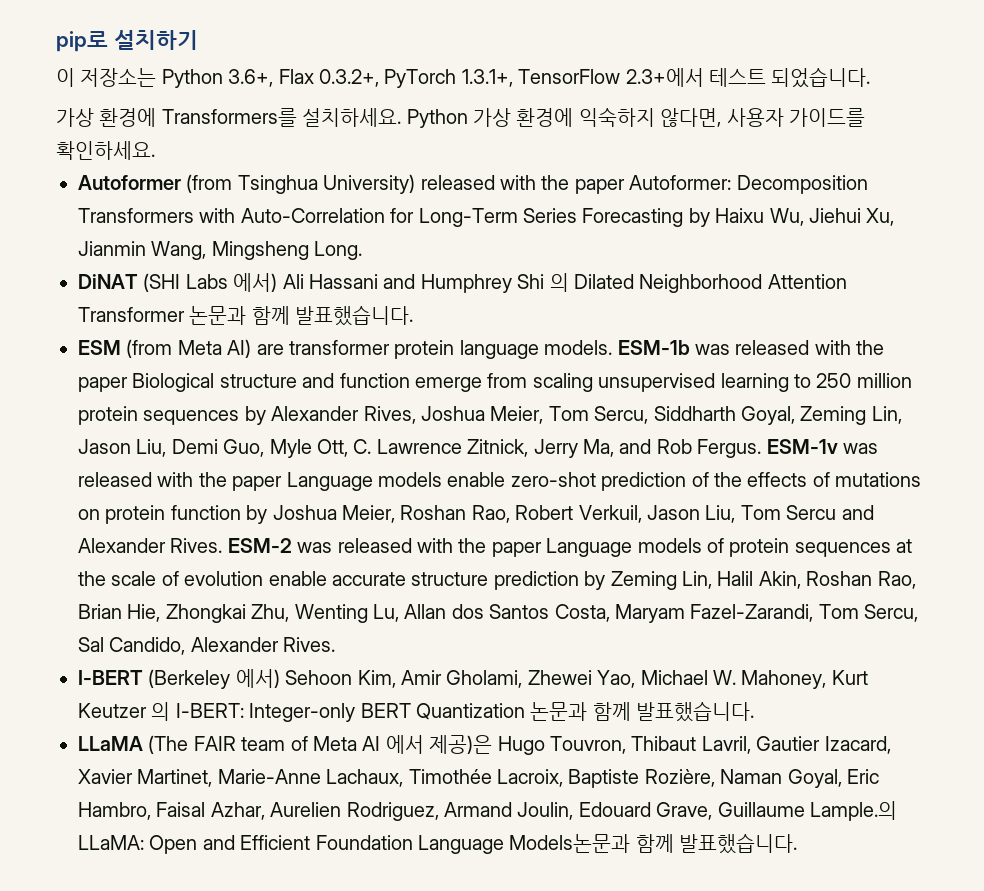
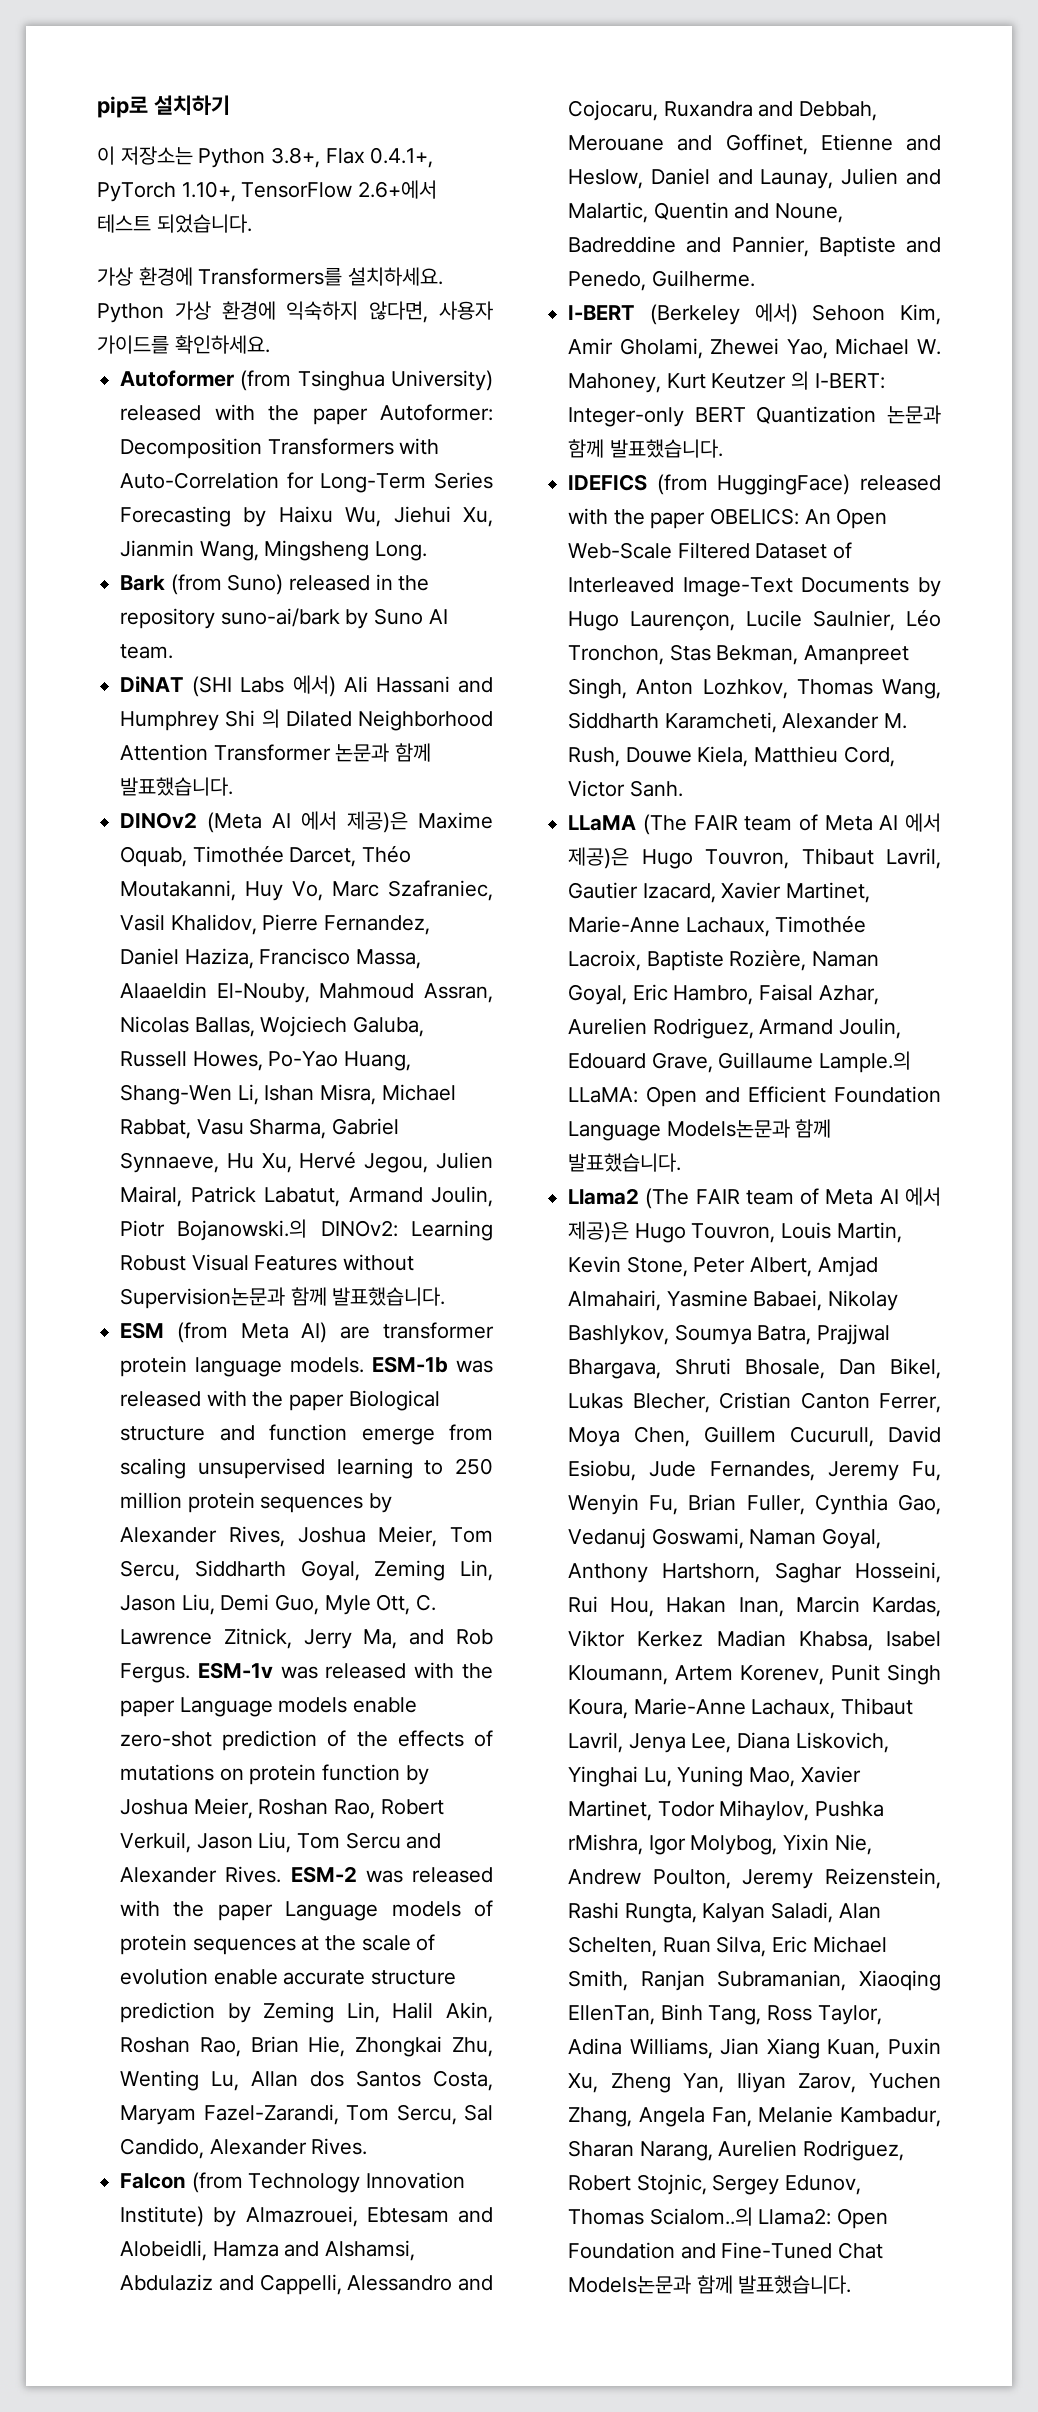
[228,68,704,88] 3.6+, Flax 0.3.2+, PyTorch 1.3.1+, TensorFlow 2.3+에서 -> [271,147,434,168] [97,180,438,202] 3.8+, Flax 0.4.1+, PyTorch 1.10+, TensorFlow 2.6+에서
(363, 250) none -> [120,574,430,595] [120,608,448,629] [120,644,174,659] // Bark (from Suno) released in the repository suno-ai/bark by Suno AI team.
(414, 315) none -> [120,811,493,833] [120,845,412,867] [120,880,493,901] [120,914,431,935] [120,948,422,969] [120,982,493,1003] [120,1016,425,1037] [120,1051,412,1071] [120,1084,456,1105] [120,1118,400,1139] [120,1151,493,1173] [120,1186,493,1207] [120,1219,493,1241] [120,1254,415,1271] [120,1287,446,1309] // DINOv2 (Meta AI 에서 제공)은 Maxime Oquab, Timothée Darcet, Théo Moutakanni, Huy Vo, Marc Szafraniec, Vasil Khalidov, Pierre Fernandez, Daniel Haziza, Francisco Massa, Alaaeldin El-Nouby, Mahmoud Assran, Nicolas Ballas, Wojciech Galuba, Russell Howes, Po-Yao Huang, Shang-Wen Li, Ishan Misra, Michael Rabbat, Vasu Sharma, Gabriel Synnaeve, Hu Xu, Hervé Jegou, Julien Mairal, Patrick Labatut, Armand Joulin, Piotr Bojanowski.의 DINOv2: Learning Robust Visual Features without Supervision논문과 함께 발표했습니다.
(336, 644) none -> [120,2172,466,2193] [120,2206,493,2227] [120,2240,416,2261] [120,2274,493,2295] [568,100,878,121] [568,134,941,155] [568,168,941,189] [568,202,844,223] [568,236,941,257] [568,270,755,291] // Falcon (from Technology Innovation Institute) by Almazrouei, Ebtesam and Alobeidli, Hamza and Alshamsi, Abdulaziz and Cappelli, Alessandro and Cojocaru, Ruxandra and Debbah, Merouane and Goffinet, Etienne and Heslow, Daniel and Launay, Julien and Malartic, Quentin and Noune, Badreddine and Pannier, Baptiste and Penedo, Guilherme.
(755, 711) none -> [568,474,941,495] [568,508,888,529] [568,542,853,559] [568,577,941,597] [568,609,941,631] [568,644,910,665] [568,678,941,699] [568,712,908,733] [568,746,895,767] [568,780,683,797] // IDEFICS (from HuggingFace) released with the paper OBELICS: An Open Web-Scale Filtered Dataset of Interleaved Image-Text Documents by Hugo Laurençon, Lucile Saulnier, Léo Tronchon, Stas Bekman, Amanpreet Singh, Anton Lozhkov, Thomas Wang, Siddharth Karamcheti, Alexander M. Rush, Douwe Kiela, Matthieu Cord, Victor Sanh.
(798, 843) none -> [568,1187,941,1209] [568,1221,902,1243] [568,1256,878,1277] [568,1290,899,1311] [568,1324,891,1345] [568,1358,941,1379] [568,1392,941,1413] [568,1426,941,1447] [568,1460,941,1481] [568,1494,941,1515] [568,1528,882,1549] [568,1562,941,1583] [568,1596,941,1617] [568,1630,941,1651] [568,1664,941,1685] [568,1698,914,1719] [568,1732,889,1753] [568,1766,861,1787] [568,1800,885,1821] [568,1834,872,1855] [568,1868,941,1889] [568,1902,881,1923] [568,1936,887,1957] [568,1970,941,1991] [568,2004,882,2025] [568,2038,941,2059] [568,2072,941,2093] [568,2106,941,2127] [568,2140,905,2161] [568,2174,862,2195] [568,2207,889,2229] [568,2242,884,2259] [568,2275,852,2294] // Llama2 (The FAIR team of Meta AI 에서 제공)은 Hugo Touvron, Louis Martin, Kevin Stone, Peter Albert, Amjad Almahairi, Yasmine Babaei, Nikolay Bashlykov, Soumya Batra, Prajjwal Bhargava, Shruti Bhosale, Dan Bikel, Lukas Blecher, Cristian Canton Ferrer, Moya Chen, Guillem Cucurull, David Esiobu, Jude Fernandes, Jeremy Fu, Wenyin Fu, Brian Fuller, Cynthia Gao, Vedanuj Goswami, Naman Goyal, Anthony Hartshorn, Saghar Hosseini, Rui Hou, Hakan Inan, Marcin Kardas, Viktor Kerkez Madian Khabsa, Isabel Kloumann, Artem Korenev, Punit Singh Koura, Marie-Anne Lachaux, Thibaut Lavril, Jenya Lee, Diana Liskovich, Yinghai Lu, Yuning Mao, Xavier Martinet, Todor Mihaylov, Pushka rMishra, Igor Molybog, Yixin Nie, Andrew Poulton, Jeremy Reizenstein, Rashi Rungta, Kalyan Saladi, Alan Schelten, Ruan Silva, Eric Michael Smith, Ranjan Subramanian, Xiaoqing EllenTan, Binh Tang, Ross Taylor, Adina Williams, Jian Xiang Kuan, Puxin Xu, Zheng Yan, Iliyan Zarov, Yuchen Zhang, Angela Fan, Melanie Kambadur, Sharan Narang, Aurelien Rodriguez, Robert Stojnic, Sergey Edunov, Thomas Scialom..의 Llama2: Open Foundation and Fine-Tuned Chat Models논문과 함께 발표했습니다.

